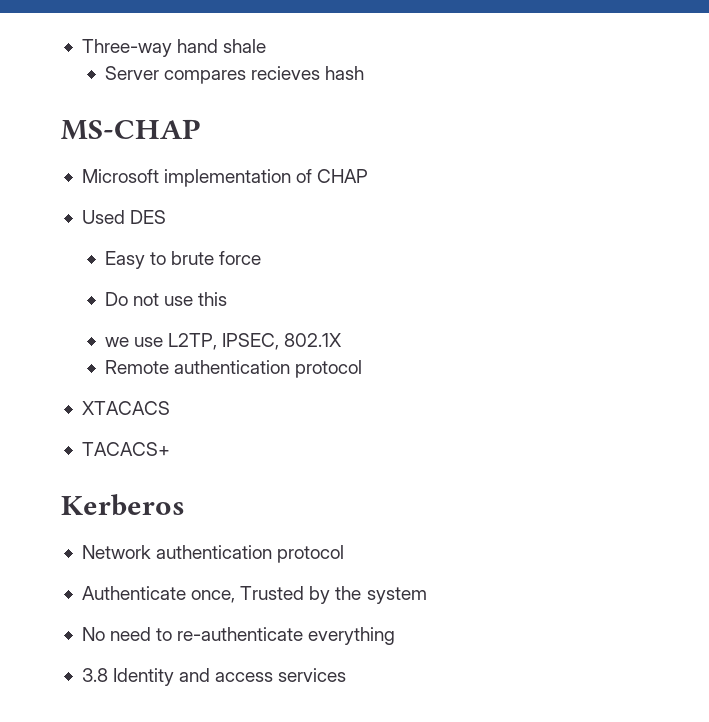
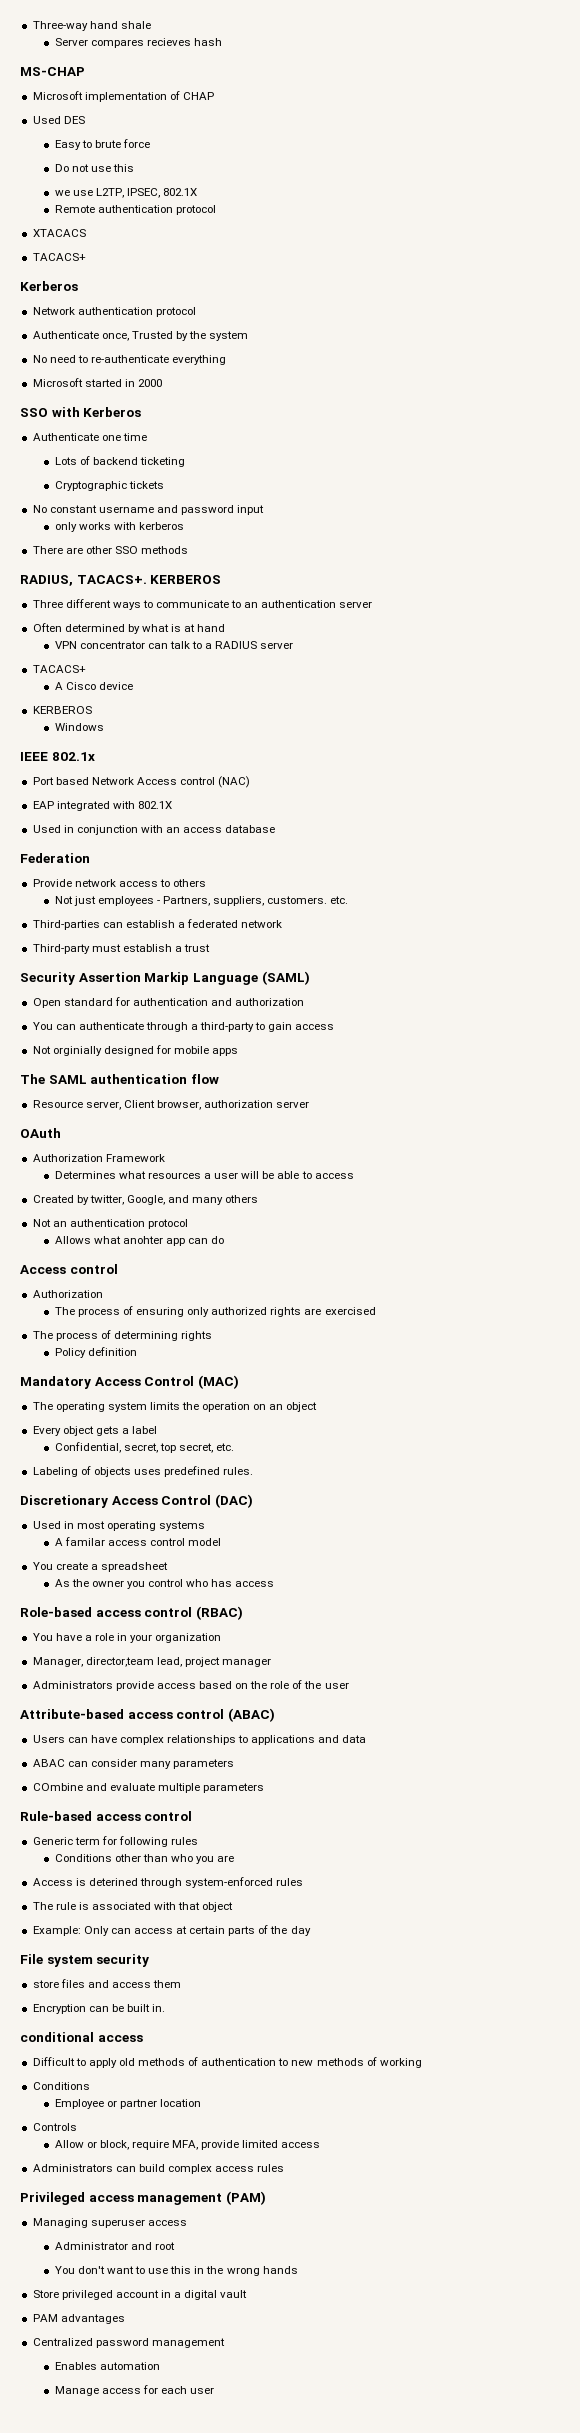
[81,668,347,686] 3.8 Identity and access services -> [32,378,162,387] [20,407,142,417] [32,433,147,441] [54,456,186,467] [54,481,164,491] [32,505,265,515] [54,522,185,532] [32,546,189,554] [20,575,222,586] [32,599,373,610] [32,623,226,634] [54,641,294,649] [32,665,86,673] [54,682,133,690] [32,706,92,714] [54,723,104,731] [20,752,95,761] [32,776,251,788] [32,801,172,811] [32,825,276,835] [20,853,90,863] [32,879,207,887] [54,896,349,906] [32,919,283,930] [32,944,211,954] [20,971,310,985] [32,997,305,1008] [32,1022,335,1032] [32,1045,239,1056] [20,1074,219,1084] [32,1100,310,1110] [20,1128,61,1138] [32,1154,165,1162] [54,1171,354,1179] [32,1195,259,1205] [32,1219,188,1229] [54,1236,225,1246] [20,1264,118,1274] [32,1290,103,1298] [54,1306,376,1317] [32,1330,213,1341] [54,1347,137,1358] [20,1375,239,1389] [32,1402,318,1412] [32,1426,158,1436] [54,1442,235,1453] [32,1466,254,1477] [20,1494,253,1508] [32,1521,206,1531] [54,1537,222,1546] [32,1562,168,1572] [54,1579,275,1589] [20,1606,243,1620] [32,1633,222,1643] [32,1657,272,1667] [32,1680,349,1691] [20,1708,275,1722] [32,1735,367,1745] [32,1759,235,1769] [32,1783,265,1793] [20,1811,193,1821] [32,1836,199,1847] [54,1854,235,1864] [32,1877,304,1888] [32,1902,234,1912] [32,1925,311,1936] [20,1954,150,1967] [32,1979,182,1988] [32,2004,166,2014] [20,2032,143,2042] [32,2057,422,2068] [32,2082,90,2090] [54,2099,202,2109] [32,2123,77,2131] [54,2140,321,2150] [32,2164,285,2174] [20,2191,266,2205] [32,2218,187,2228] [54,2242,175,2250] [54,2266,298,2276] [32,2290,248,2300] [32,2314,125,2324] [32,2338,225,2348] [54,2362,160,2370] [54,2385,215,2396] Microsoft started in 2000 // SSO with Kerberos // Authenticate one time // Lots of backend ticketing // Cryptographic tickets // No constant username and password input // only works with kerberos // There are other SSO methods // RADIUS, TACACS+. KERBEROS // Three different ways to communicate to an authentication server // Often determined by what is at hand // VPN concentrator can talk to a RADIUS server // TACACS+ // A Cisco device // KERBEROS // Windows // IEEE 802.1x // Port based Network Access control (NAC) // EAP integrated with 802.1X // Used in conjunction with an access database // Federation // Provide network access to others // Not just employees - Partners, suppliers, customers. etc. // Third-parties can establish a federated network // Third-party must establish a trust // Security Assertion Markip Language (SAML) // Open standard for authentication and authorization // You can authenticate through a third-party to gain access // Not orginially designed for mobile apps // The SAML authentication flow // Resource server, Client browser, authorization server // OAuth // Authorization Framework // Determines what resources a user will be able to access // Created by twitter, Google, and many others // Not an authentication protocol // Allows what anohter app can do // Access control // Authorization // The process of ensuring only authorized rights are exercised // The process of determining rights // Policy definition // Mandatory Access Control (MAC) // The operating system limits the operation on an object // Every object gets a label // Confidential, secret, top secret, etc. // Labeling of objects uses predefined rules. // Discretionary Access Control (DAC) // Used in most operating systems // A familar access control model // You create a spreadsheet // As the owner you control who has access // Role-based access control (RBAC) // You have a role in your organization // Manager, director,team lead, project manager // Administrators provide access based on the role of the user // Attribute-based access control (ABAC) // Users can have complex relationships to applications and data // ABAC can consider many parameters // COmbine and evaluate multiple parameters // Rule-based access control // Generic term for following rules // Conditions other than who you are // Access is deterined through system-enforced rules // The rule is associated with that object // Example: Only can access at certain parts of the day // File system security // store files and access them // Encryption can be built in. // conditional access // Difficult to apply old methods of authentication to new methods of working // Conditions // Employee or partner location // Controls // Allow or block, require MFA, provide limited access // Administrators can build complex access rules // Privileged access management (PAM) // Managing superuser access // Administrator and root // You don't want to use this in the wrong hands // Store privileged account in a digital vault // PAM advantages // Centralized password management // Enables automation // Manage access for each user

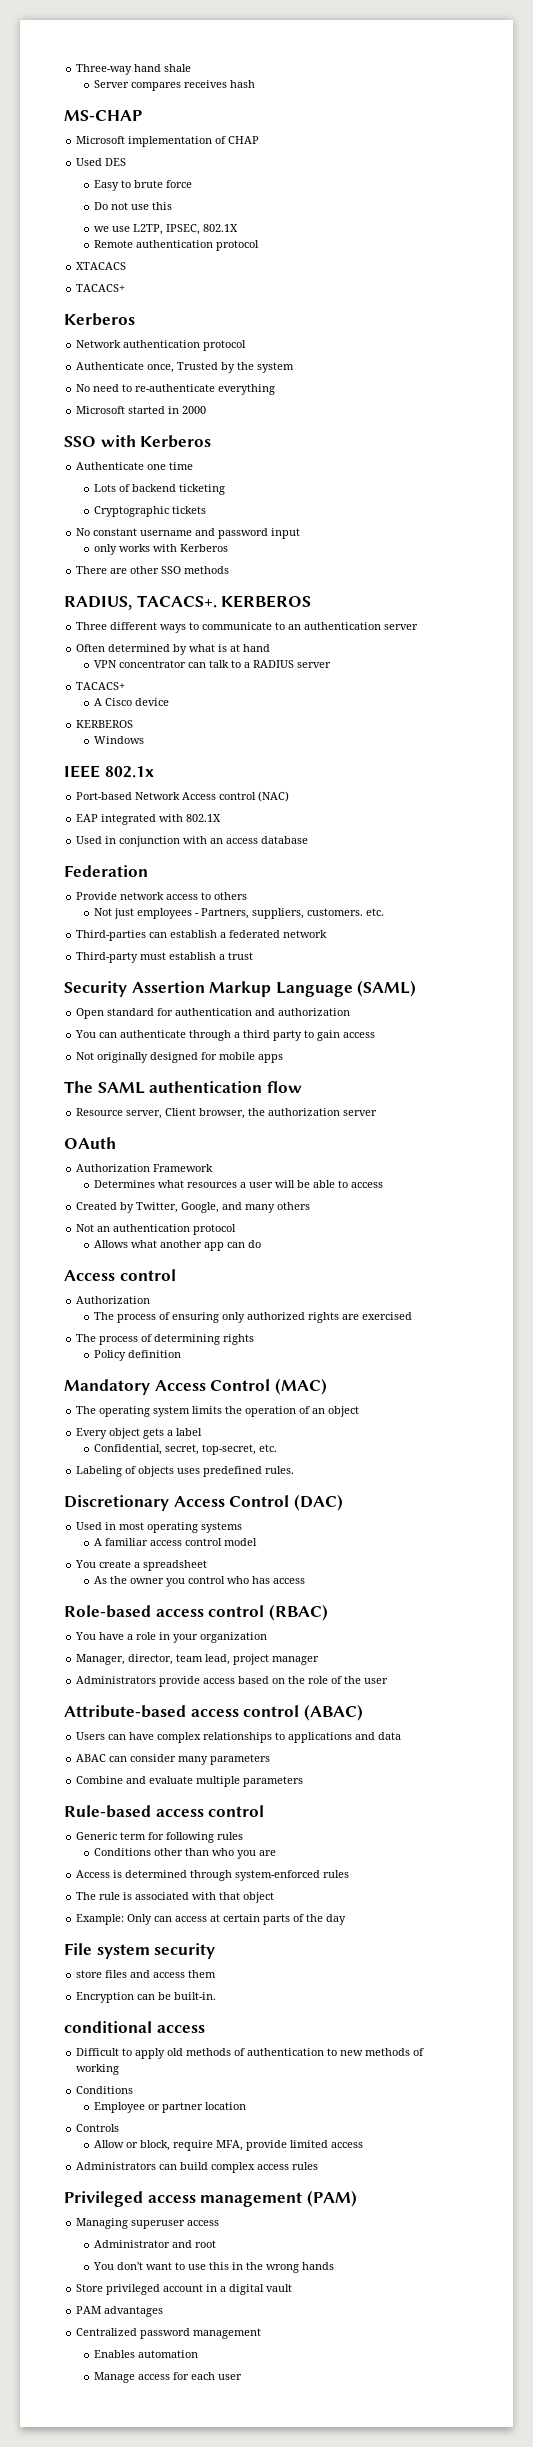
[146,38,191,46] recieves -> [184,80,228,88] receives
[139,522,185,530] kerberos -> [180,544,229,552] Kerberos
[32,777,89,785] Port based -> [76,792,133,800] Port-based
[144,972,190,985] Markip -> [209,981,272,997] Markup
[200,1022,255,1032] third-party -> [243,1030,303,1041] third party
[52,1046,102,1056] orginially -> [97,1052,149,1063] originally
(201, 1105) none -> [248,1108,266,1116] the
[89,1195,124,1205] twitter, -> [136,1202,179,1213] Twitter,
[122,1236,163,1244] anohter -> [160,1240,203,1248] another
[253,1404,267,1410] on -> [299,1406,311,1414] of
[159,1443,214,1453] top secret, -> [202,1444,257,1455] top-secret,
[64,1537,105,1546] familar -> [105,1538,149,1546] familiar
[85,1657,154,1667] director,team -> [128,1654,204,1665] director, team
[32,1783,83,1791] COmbine -> [76,1776,124,1784] Combine
[88,1878,138,1886] deterined -> [125,1870,188,1878] determined
[126,2004,166,2012] built in. -> [174,1992,217,2000] built-in.

